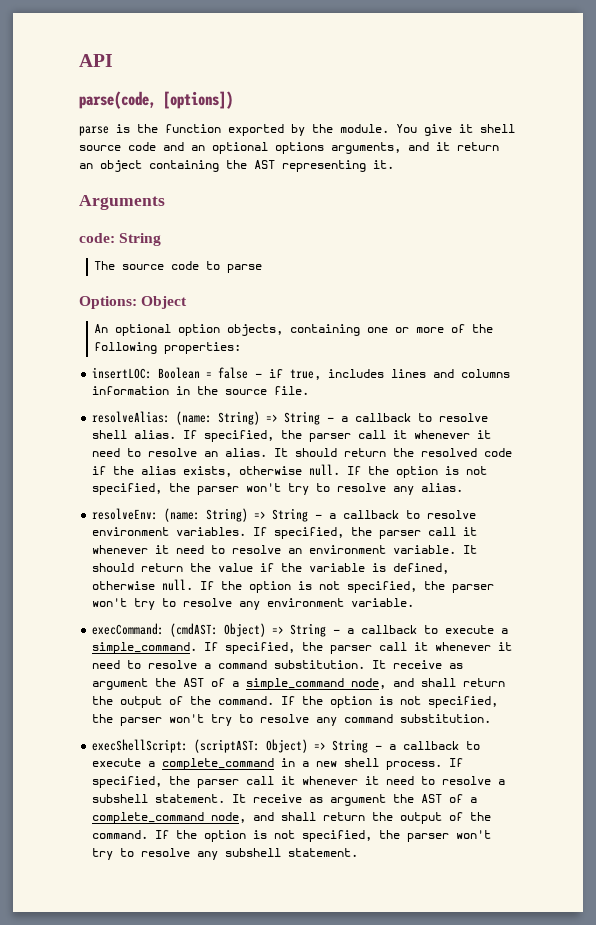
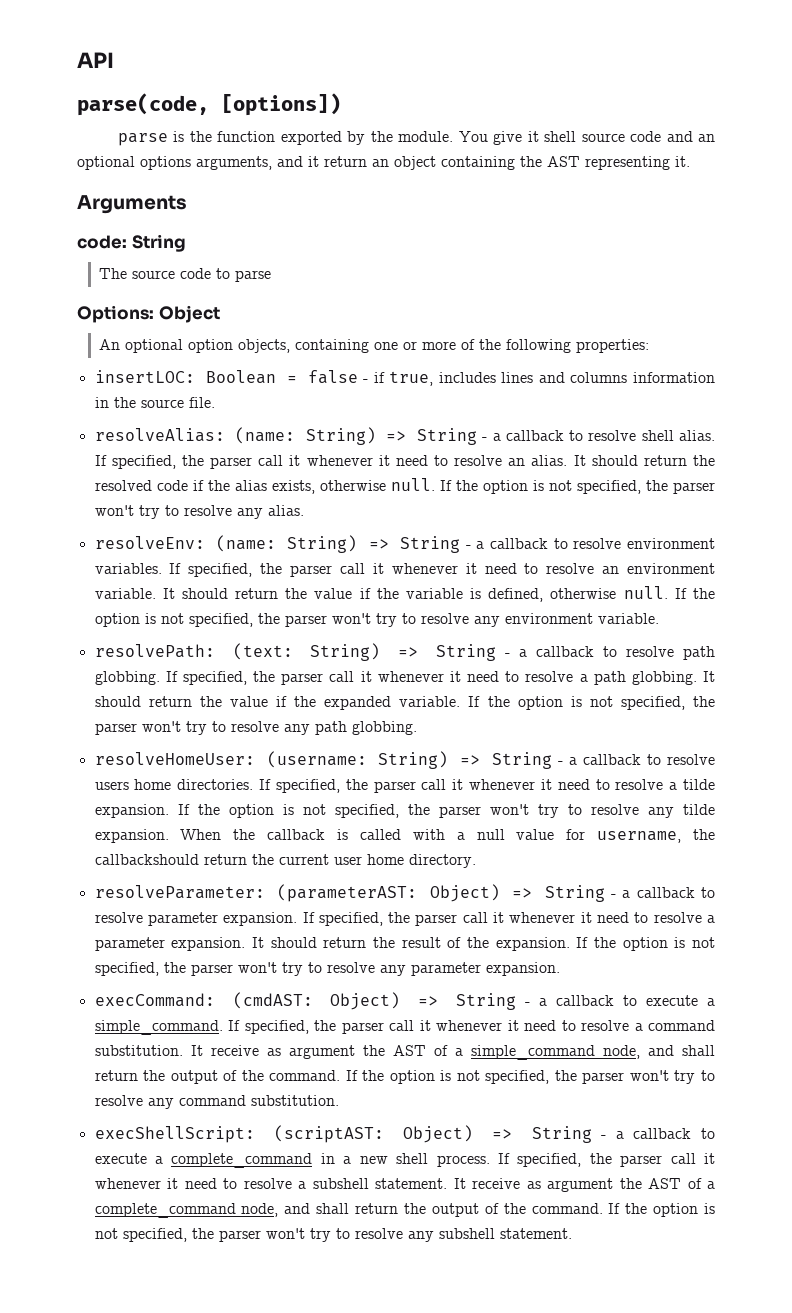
(415, 602) none -> [94,643,715,661] [94,671,716,685] [94,696,716,710] [94,721,417,735] [94,751,715,769] [94,779,715,793] [94,804,715,818] [94,829,715,843] [94,854,476,868] [94,884,715,902] [94,912,715,926] [94,937,715,951] [94,962,560,976] // resolvePath: (text: String) => String - a callback to resolve path globbing. If specified, the parser call it whenever it need to resolve a path globbing. It should return the value if the expanded variable. If the option is not specified, the parser won't try to resolve any path globbing. // resolveHomeUser: (username: String) => String - a callback to resolve users home directories. If specified, the parser call it whenever it need to resolve a tilde expansion. If the option is not specified, the parser won't try to resolve any tilde expansion. When the callback is called with a null value for username, the callbackshould return the current user home directory. // resolveParameter: (parameterAST: Object) => String - a callback to resolve parameter expansion. If specified, the parser call it whenever it need to resolve a parameter expansion. It should return the result of the expansion. If the option is not specified, the parser won't try to resolve any parameter expansion.

